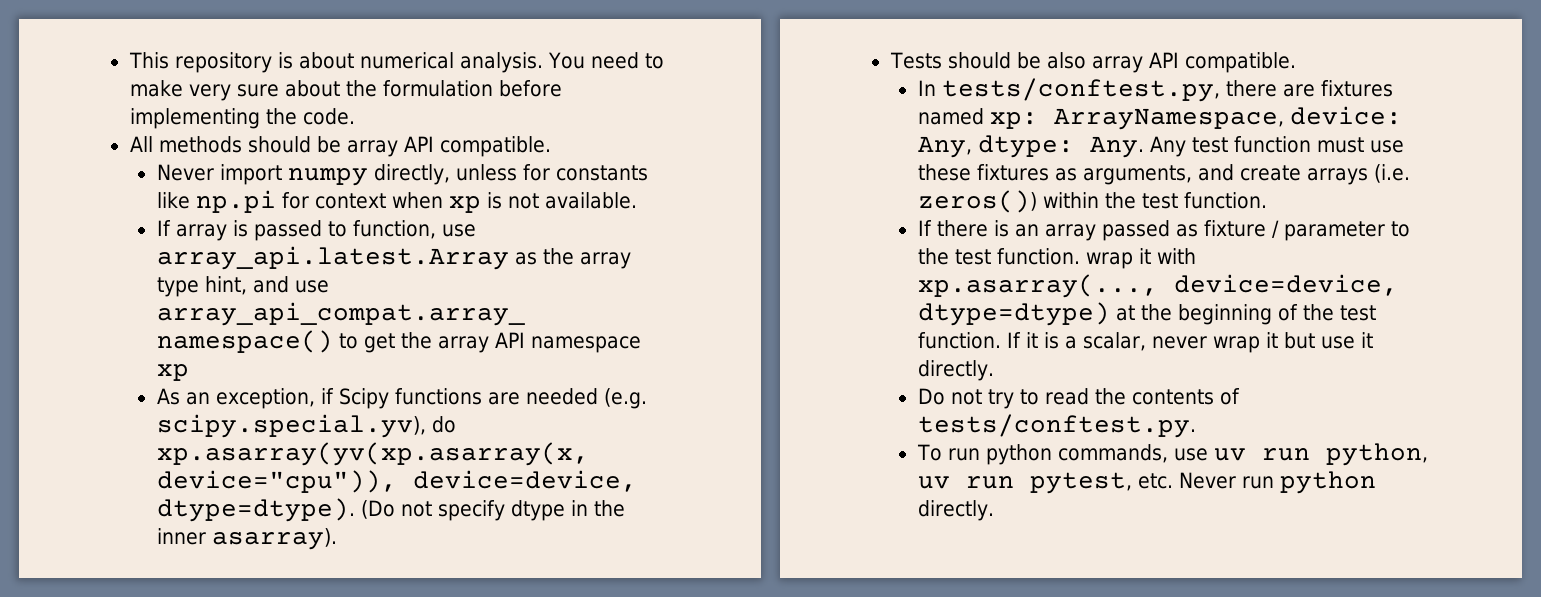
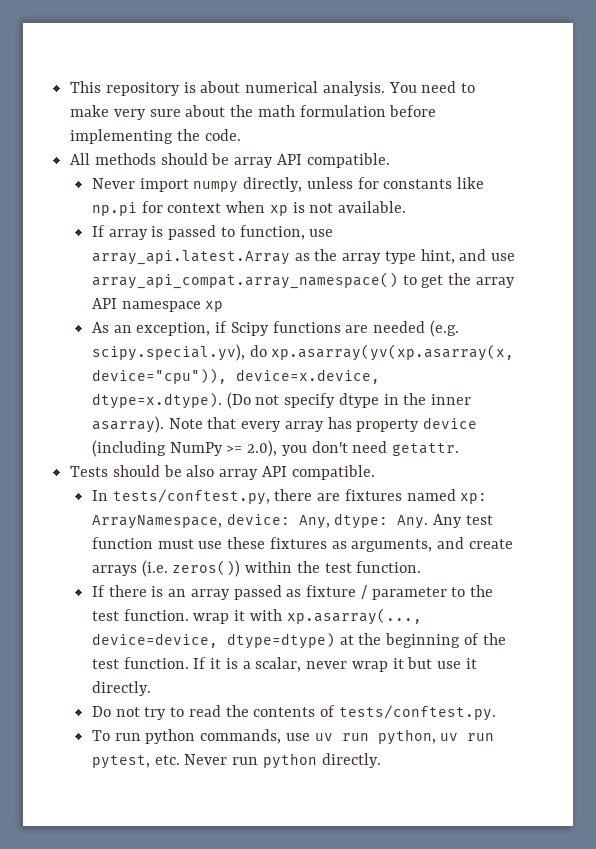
(377, 88) none -> [257,105,295,117] math
[412,470,637,492] [156,498,355,522] device=device, dtype=dtype). -> [235,369,380,384] [91,392,222,409] device=x.device, dtype=x.dtype).
(337, 539) none -> [168,417,478,432] [91,440,460,457] Note that every array has property device (including NumPy >= 2.0), you don't need getattr.

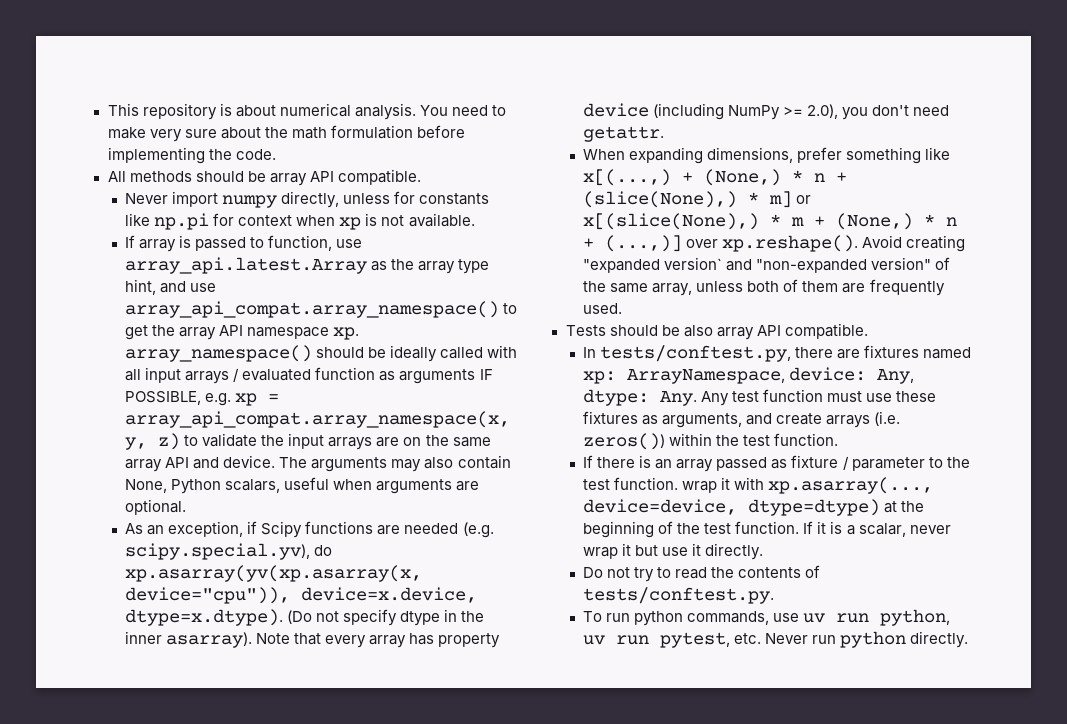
[205,301,224,312] xp -> [333,327,360,340] [125,345,518,362] [125,367,493,384] [125,391,280,406] [125,411,511,428] [125,433,491,450] [125,455,511,472] [125,477,480,494] [125,499,187,515] xp. array_namespace() should be ideally called with all input arrays / evaluated function as arguments IF POSSIBLE, e.g. xp = array_api_compat.array_namespace(x, y, z) to validate the input arrays are on the same array API and device. The arguments may also contain None, Python scalars, useful when arguments are optional.
(460, 449) none -> [583,147,951,164] [583,169,848,186] [583,191,812,208] [583,213,958,230] [583,235,966,252] [583,257,951,273] [583,279,945,296] [583,303,623,314] // When expanding dimensions, prefer something like x[(...,) + (None,) * n + (slice(None),) * m] or x[(slice(None),) * m + (None,) * n + (...,)] over xp.reshape(). Avoid creating "expanded version` and "non-expanded version" of the same array, unless both of them are frequently used.

